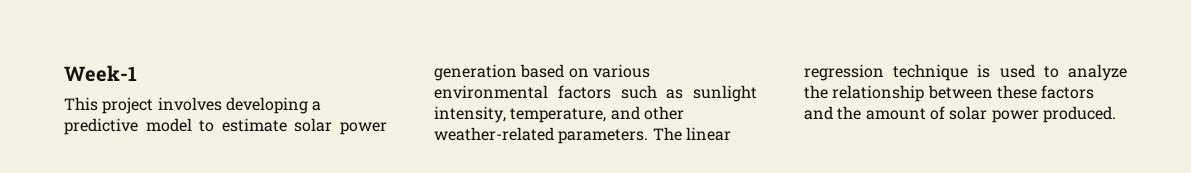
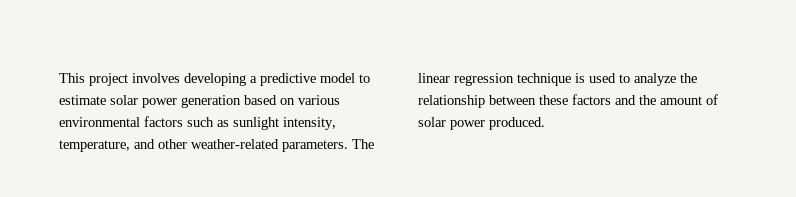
[64,65,137,82] Week-1 // -> (59, 78) none

